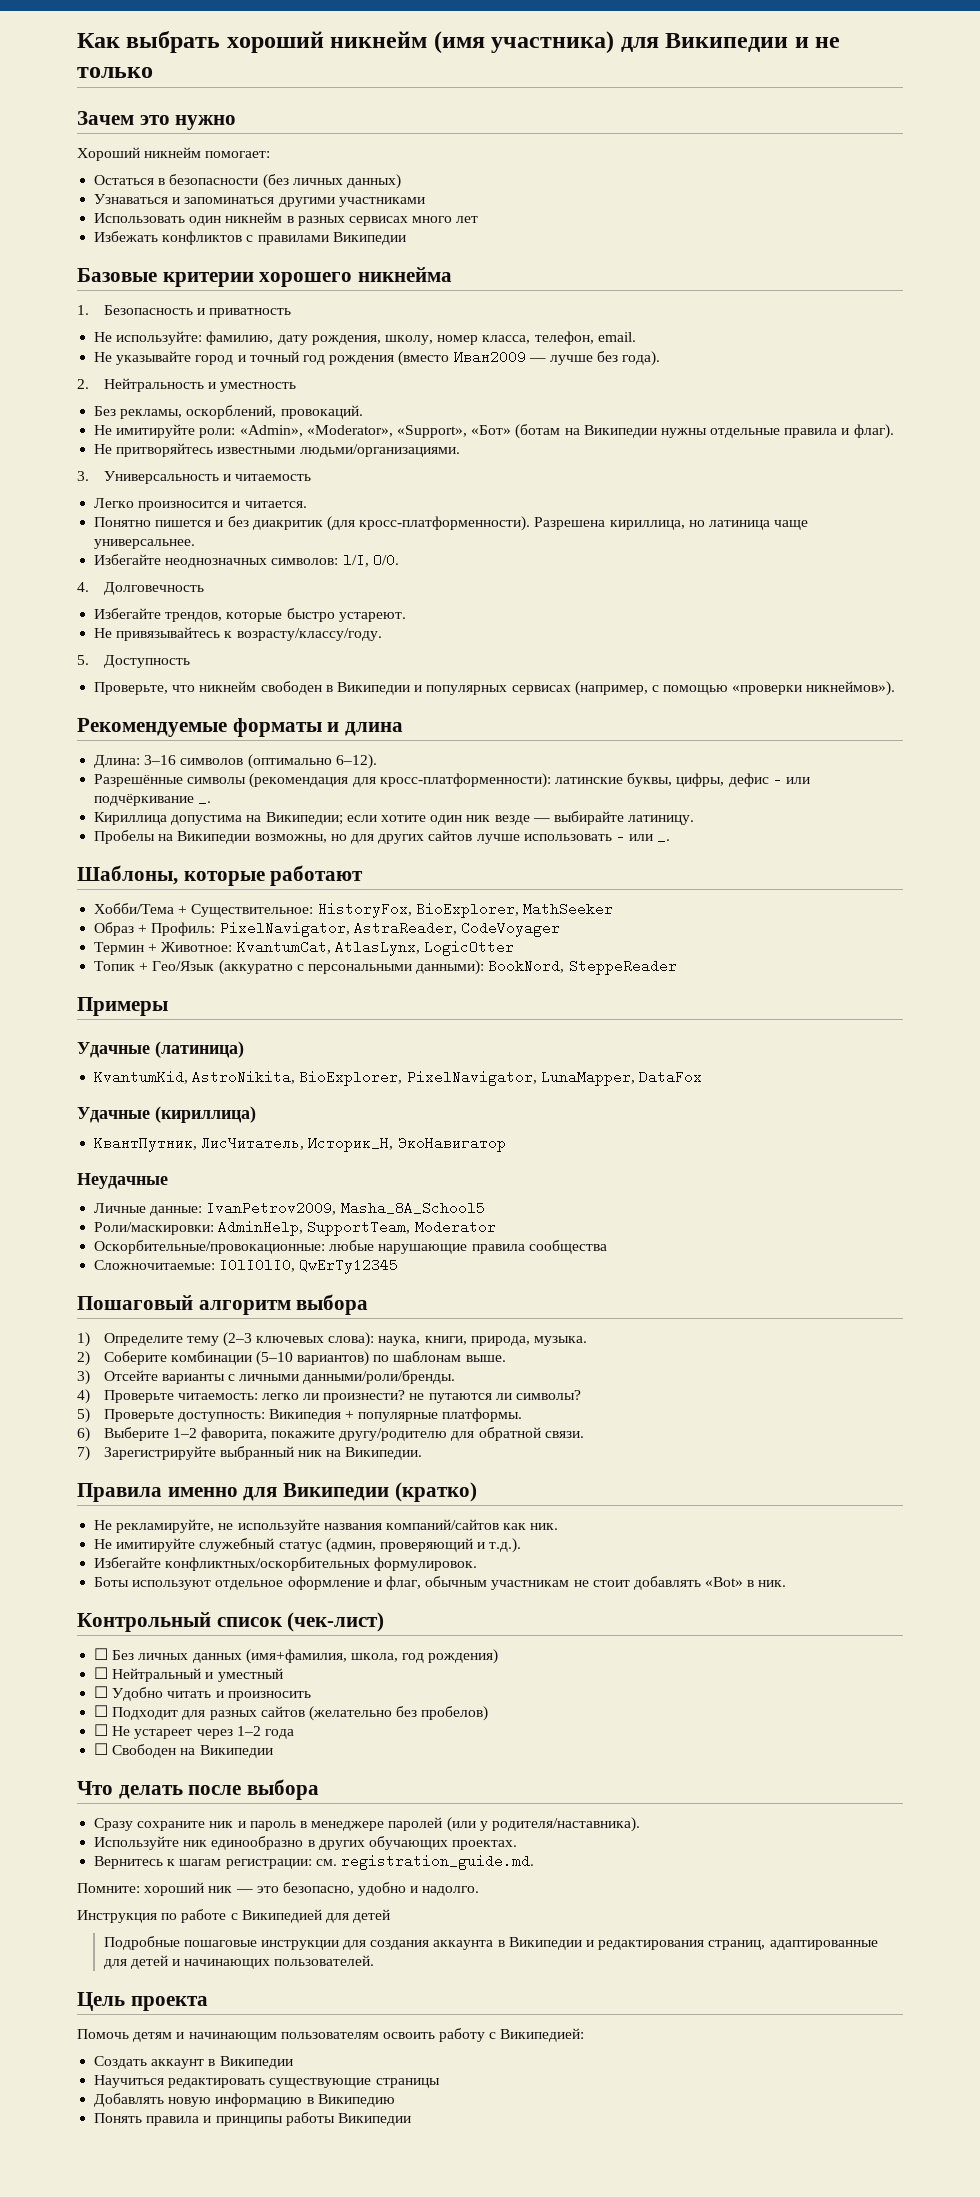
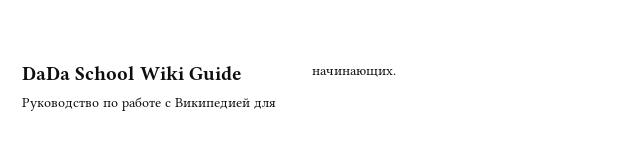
[77,31,841,54] [77,67,153,78] [77,111,237,130] [77,147,271,161] [94,174,401,189] [94,194,425,207] [94,212,479,226] [94,231,406,245] [77,267,453,287] [77,305,291,318] [94,331,636,345] [94,348,661,366] [77,378,296,392] [94,405,363,419] [94,424,894,439] [94,443,460,457] [77,471,311,484] [94,498,307,511] [94,516,809,531] [94,539,196,549] [94,553,399,568] [77,582,204,595] [94,608,406,622] [94,627,382,641] [77,655,190,668] [94,681,896,696] [77,718,404,737] [94,754,377,769] [94,772,810,788] [94,791,212,806] [94,811,695,825] [94,829,671,844] [77,865,364,886] [94,902,613,918] [94,921,560,937] [94,940,514,956] [94,959,677,975] [77,997,168,1016] [77,1041,244,1058] [94,1070,702,1086] [77,1106,256,1123] [94,1134,506,1152] [77,1173,168,1189] [94,1201,485,1216] [94,1220,496,1236] [94,1240,607,1254] [94,1258,399,1274] [77,1294,369,1315] [77,1332,587,1347] [77,1351,506,1366] [77,1370,456,1385] [77,1389,581,1404] [77,1408,523,1423] [77,1427,584,1442] [77,1446,423,1461] [77,1482,477,1502] [94,1519,559,1533] [94,1538,522,1553] [94,1557,478,1571] [94,1576,787,1590] [77,1612,385,1632] [94,1648,499,1664] [94,1667,283,1682] [94,1686,311,1701] [94,1705,489,1721] [94,1724,294,1739] [94,1743,273,1758] [77,1779,320,1800] [94,1817,640,1832] [94,1836,518,1850] [94,1854,534,1870] [77,1882,480,1896] [77,1910,157,1923] Как выбрать хороший никнейм (имя участника) для Википедии и не только // Зачем это нужно // Хороший никнейм помогает: // Остаться в безопасности (без личных данных) // Узнаваться и запоминаться другими участниками // Использовать один никнейм в разных сервисах много лет // Избежать конфликтов с правилами Википедии // Базовые критерии хорошего никнейма // 1. Безопасность и приватность // Не используйте: фамилию, дату рождения, школу, номер класса, телефон, email. // Не указывайте город и точный год рождения (вместо Иван2009 — лучше без года). // 2. Нейтральность и уместность // Без рекламы, оскорблений, провокаций. // Не имитируйте роли: «Admin», «Moderator», «Support», «Бот» (ботам на Википедии нужны отдельные правила и флаг). // Не притворяйтесь известными людьми/организациями. // 3. Универсальность и читаемость // Легко произносится и читается. // Понятно пишется и без диакритик (для кросс-платформенности). Разрешена кириллица, но латиница чаще универсальнее. // Избегайте неоднозначных символов: l/I, O/0. // 4. Долговечность // Избегайте трендов, которые быстро устареют. // Не привязывайтесь к возрасту/классу/году. // 5. Доступность // Проверьте, что никнейм свободен в Википедии и популярных сервисах (например, с помощью «проверки никнеймов»). // Рекомендуемые форматы и длина // Длина: 3–16 символов (оптимально 6–12). // Разрешённые символы (рекомендация для кросс-платформенности): латинские буквы, цифры, дефис - или подчёркивание _. // Кириллица допустима на Википедии; если хотите один ник везде — выбирайте латиницу. // Пробелы на Википедии возможны, но для других сайтов лучше использовать - или _. // Шаблоны, которые работают // Хобби/Тема + Существительное: HistoryFox, BioExplorer, MathSeeker // Образ + Профиль: PixelNavigator, AstraReader, CodeVoyager // Термин + Животное: KvantumCat, AtlasLynx, LogicOtter // Топик + Гео/Язык (аккуратно с персональными данными): BookNord, SteppeReader // Примеры // Удачные (латиница) // KvantumKid, AstroNikita, BioExplorer, PixelNavigator, LunaMapper, DataFox // Удачные (кириллица) // КвантПутник, ЛисЧитатель, Историк_Н, ЭкоНавигатор // Неудачные // Личные данные: IvanPetrov2009, Masha_8A_School5 // Роли/маскировки: AdminHelp, SupportTeam, Moderator // Оскорбительные/провокационные: любые нарушающие правила сообщества // Сложночитаемые: I0lI0lI0, QwErTy12345 // Пошаговый алгоритм выбора // 1) Определите тему (2–3 ключевых слова): наука, книги, природа, музыка. // 2) Соберите комбинации (5–10 вариантов) по шаблонам выше. // 3) Отсейте варианты с личными данными/роли/бренды. // 4) Проверьте читаемость: легко ли произнести? не путаются ли символы? // 5) Проверьте доступность: Википедия + популярные платформы. // 6) Выберите 1–2 фаворита, покажите другу/родителю для обратной связи. // 7) Зарегистрируйте выбранный ник на Википедии. // Правила именно для Википедии (кратко) // Не рекламируйте, не используйте названия компаний/сайтов как ник. // Не имитируйте служебный статус (админ, проверяющий и т.д.). // Избегайте конфликтных/оскорбительных формулировок. // Боты используют отдельное оформление и флаг, обычным участникам не стоит добавлять «Bot» в ник. // Контрольный список (чек-лист) // ☐ Без личных данных (имя+фамилия, школа, год рождения) // ☐ Нейтральный и уместный // ☐ Удобно читать и произносить // ☐ Подходит для разных сайтов (желательно без пробелов) // ☐ Не устареет через 1–2 года // ☐ Свободен на Википедии // Что делать после выбора // Сразу сохраните ник и пароль в менеджере паролей (или у родителя/наставника). // Используйте ник единообразно в других обучающих проектах. // Вернитесь к шагам регистрации: см. registration_guide.md. // Помните: хороший ник — это безопасно, удобно и надолго. // Инструкция -> [22,66,242,81] [22,98,99,111] DaDa School Wiki Guide // Руководство
[353,1909,391,1923] [103,1936,878,1950] [103,1955,375,1969] [77,1992,208,2011] [77,2028,585,2042] [94,2056,293,2069] [94,2075,440,2088] [94,2093,395,2107] [94,2112,411,2126] детей // Подробные пошаговые инструкции для создания аккаунта в Википедии и редактирования страниц, адаптированные для детей и начинающих пользователей. // Цель проекта // Помочь детям и начинающим пользователям освоить работу с Википедией: // Создать аккаунт в Википедии // Научиться редактировать существующие страницы // Добавлять новую информацию в Википедию // Понять правила и принципы работы Википедии -> [312,69,396,77] начинающих.

